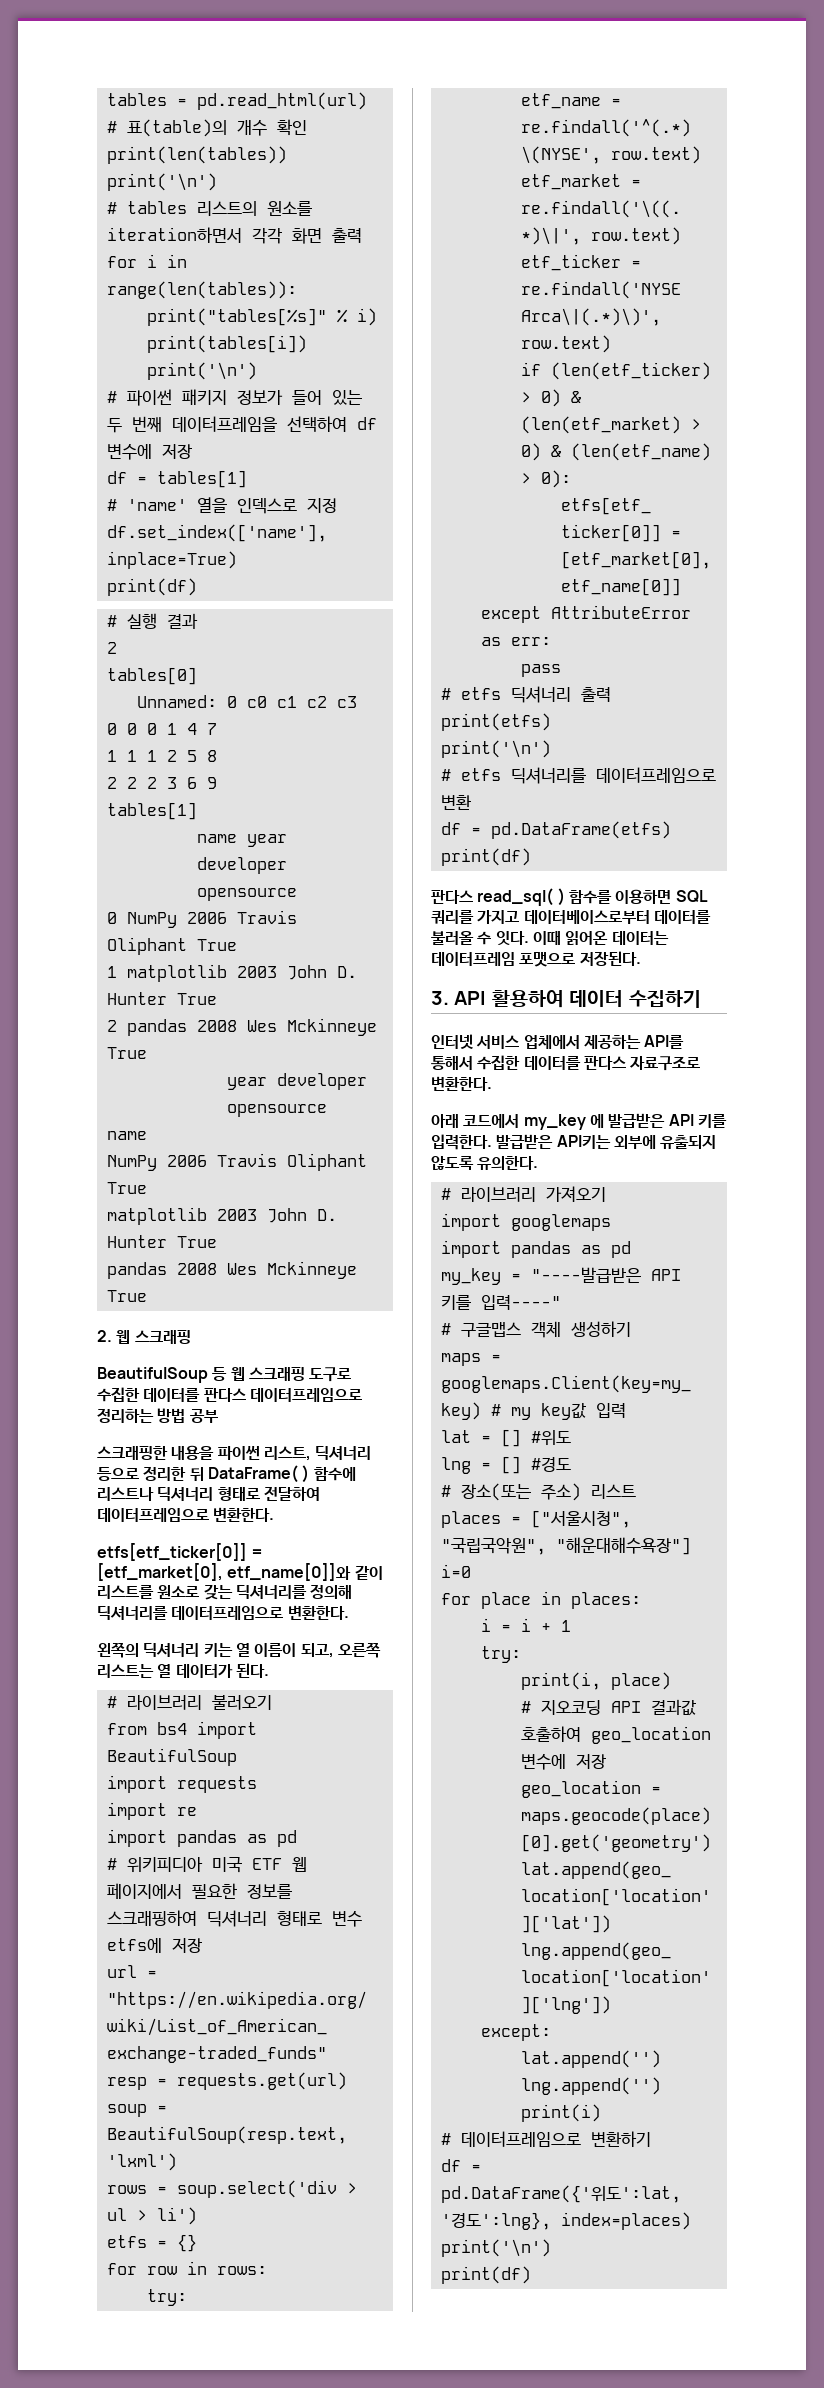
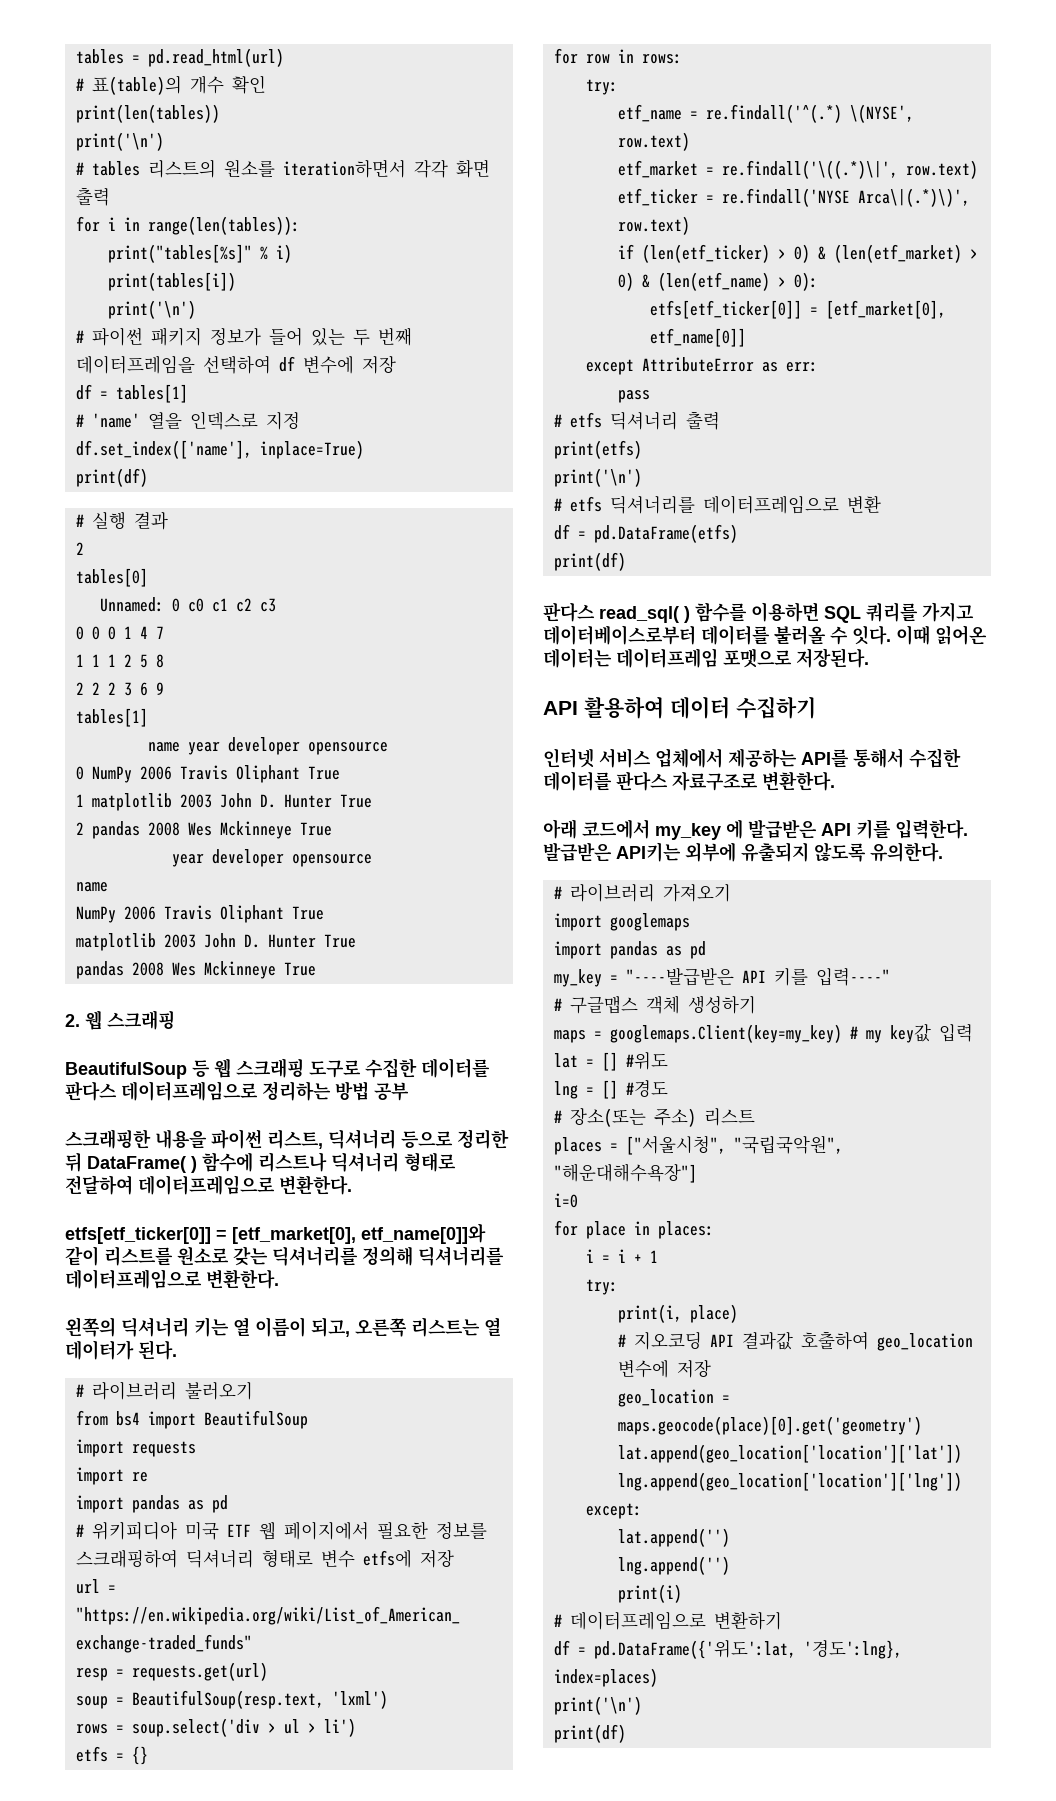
[431,991,449,1005] 3. -> (869, 658) none

